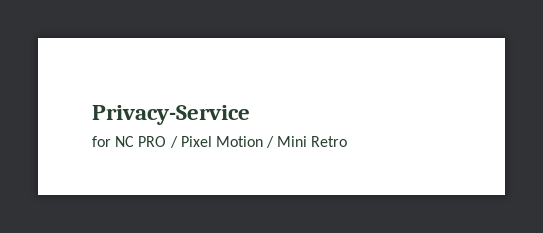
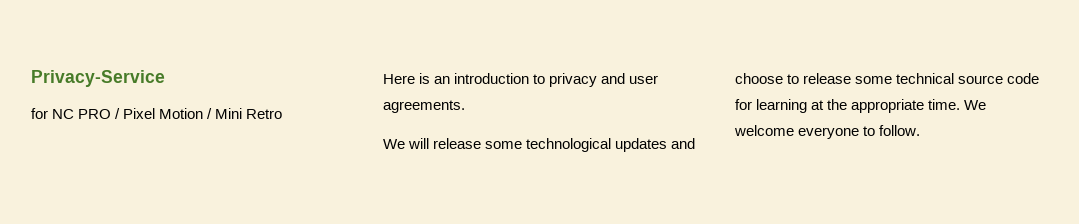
(348, 141) none -> [383,73,659,87] [383,100,465,113] [383,138,696,152] [735,73,1040,84] [735,99,987,113] [734,125,921,139] // Here is an introduction to privacy and user agreements. // We will release some technological updates and choose to release some technical source code for learning at the appropriate time. We welcome everyone to follow.

